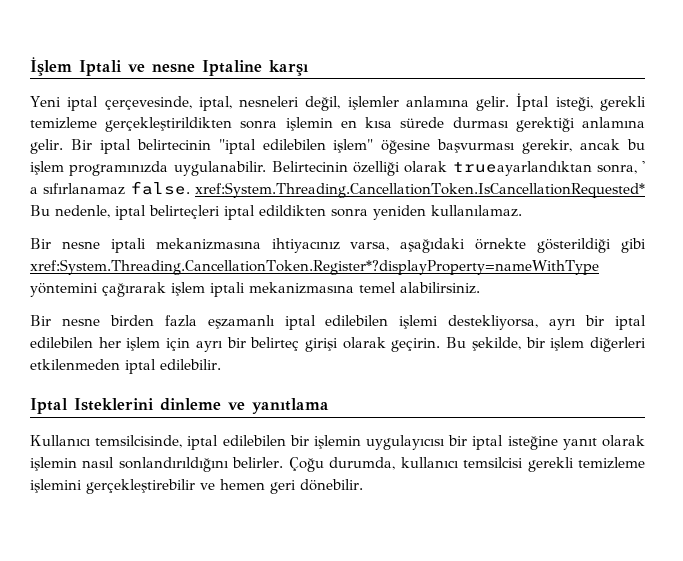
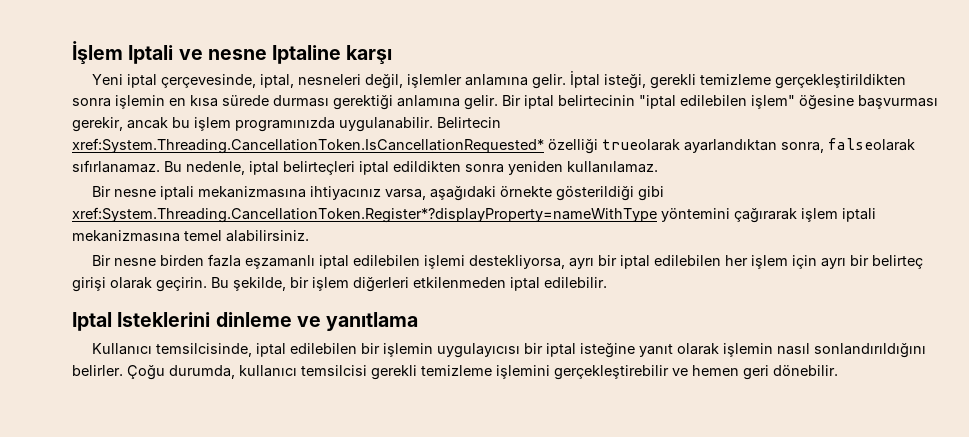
[271,161,645,176] [30,181,646,198] Belirtecinin özelliği olarak trueayarlandıktan sonra, ' a sıfırlanamaz false. xref:System.Threading.CancellationToken.IsCancellationRequested* -> [437,117,501,128] [72,138,915,154] [72,160,160,173] Belirtecin xref:System.Threading.CancellationToken.IsCancellationRequested* özelliği trueolarak ayarlandıktan sonra, falseolarak sıfırlanamaz.

